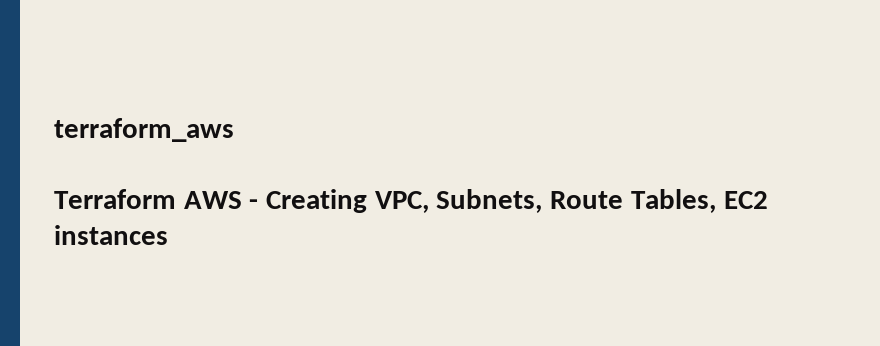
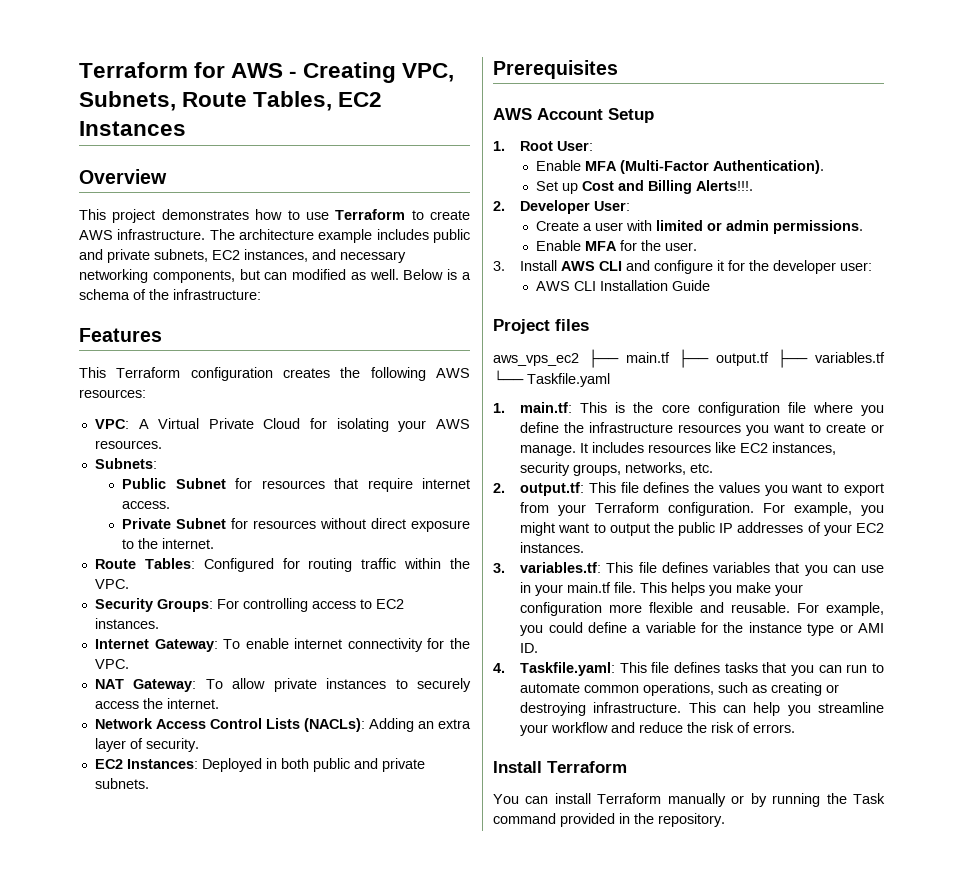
[54,118,234,142] [54,189,176,209] terraform_aws // Terraform -> [79,62,226,78] Terraform for
[54,225,168,245] instances -> [79,121,186,136] [79,169,167,184] [79,209,470,223] [79,229,470,243] [79,249,406,263] [79,269,471,283] [79,289,261,300] [79,328,162,342] [79,367,470,381] [79,389,146,398] [94,418,471,432] [94,440,162,449] [94,458,157,469] [122,478,470,492] [122,501,171,509] [122,518,470,532] [122,538,215,549] [94,558,470,572] [94,579,129,589] [94,598,404,612] [94,618,159,629] [94,638,470,652] [94,659,129,669] [94,678,471,692] [94,698,219,709] [94,718,472,732] [94,738,199,752] [94,758,425,772] [94,778,149,789] [493,60,618,79] [493,108,654,123] [493,141,594,151] [536,160,825,174] [536,180,754,194] [493,200,631,214] [536,220,864,234] [536,240,698,251] [493,260,873,274] [536,280,711,291] [493,319,589,334] [493,349,885,368] [493,370,610,387] [493,402,884,416] [520,422,884,436] [520,442,837,456] [520,462,714,476] [493,482,884,496] [520,502,884,516] [520,522,884,536] [520,542,585,553] [493,562,884,576] [520,582,804,596] [520,602,884,616] [520,622,884,636] [520,643,539,653] [493,662,884,676] [520,682,840,696] [520,702,884,716] [520,722,796,736] [493,761,627,773] [493,793,885,807] [493,813,725,827] Instances // Overview // This project demonstrates how to use Terraform to create AWS infrastructure. The architecture example includes public and private subnets, EC2 instances, and necessary networking components, but can modified as well. Below is a schema of the infrastructure: // Features // This Terraform configuration creates the following AWS resources: // VPC: A Virtual Private Cloud for isolating your AWS resources. // Subnets: // Public Subnet for resources that require internet access. // Private Subnet for resources without direct exposure to the internet. // Route Tables: Configured for routing traffic within the VPC. // Security Groups: For controlling access to EC2 instances. // Internet Gateway: To enable internet connectivity for the VPC. // NAT Gateway: To allow private instances to securely access the internet. // Network Access Control Lists (NACLs): Adding an extra layer of security. // EC2 Instances: Deployed in both public and private subnets. // Prerequisites // AWS Account Setup // 1. Root User: // Enable MFA (Multi-Factor Authentication). // Set up Cost and Billing Alerts!!!. // 2. Developer User: // Create a user with limited or admin permissions. // Enable MFA for the user. // 3. Install AWS CLI and configure it for the developer user: // AWS CLI Installation Guide // Project files // aws_vps_ec2 ├── main.tf ├── output.tf ├── variables.tf └── Taskfile.yaml // 1. main.tf: This is the core configuration file where you define the infrastructure resources you want to create or manage. It includes resources like EC2 instances, security groups, networks, etc. // 2. output.tf: This file defines the values you want to export from your Terraform configuration. For example, you might want to output the public IP addresses of your EC2 instances. // 3. variables.tf: This file defines variables that you can use in your main.tf file. This helps you make your configuration more flexible and reusable. For example, you could define a variable for the instance type or AMI ID. // 4. Taskfile.yaml: This file defines tasks that you can run to automate common operations, such as creating or destroying infrastructure. This can help you streamline your workflow and reduce the risk of errors. // Install Terraform // You can install Terraform manually or by running the Task command provided in the repository.

